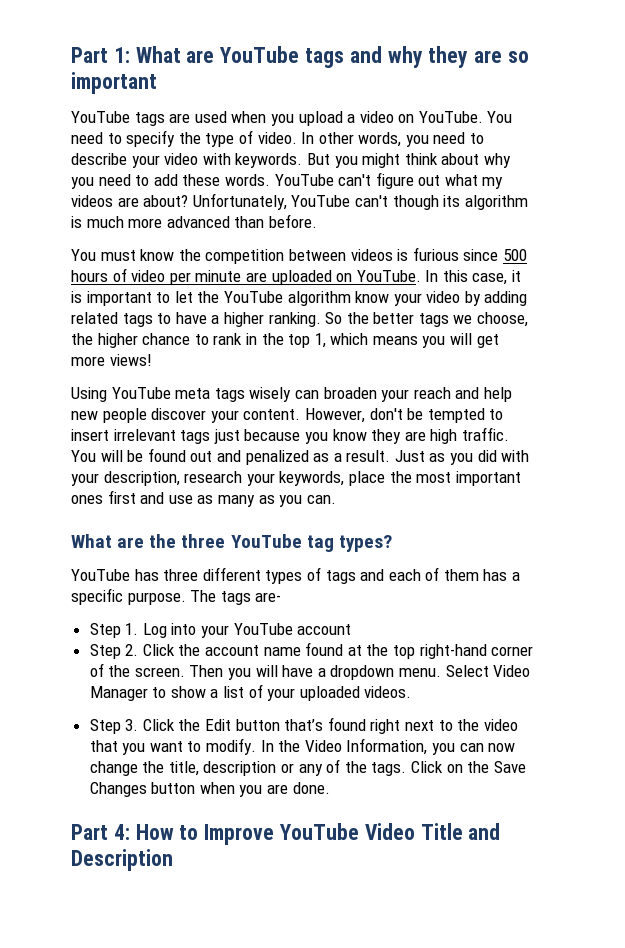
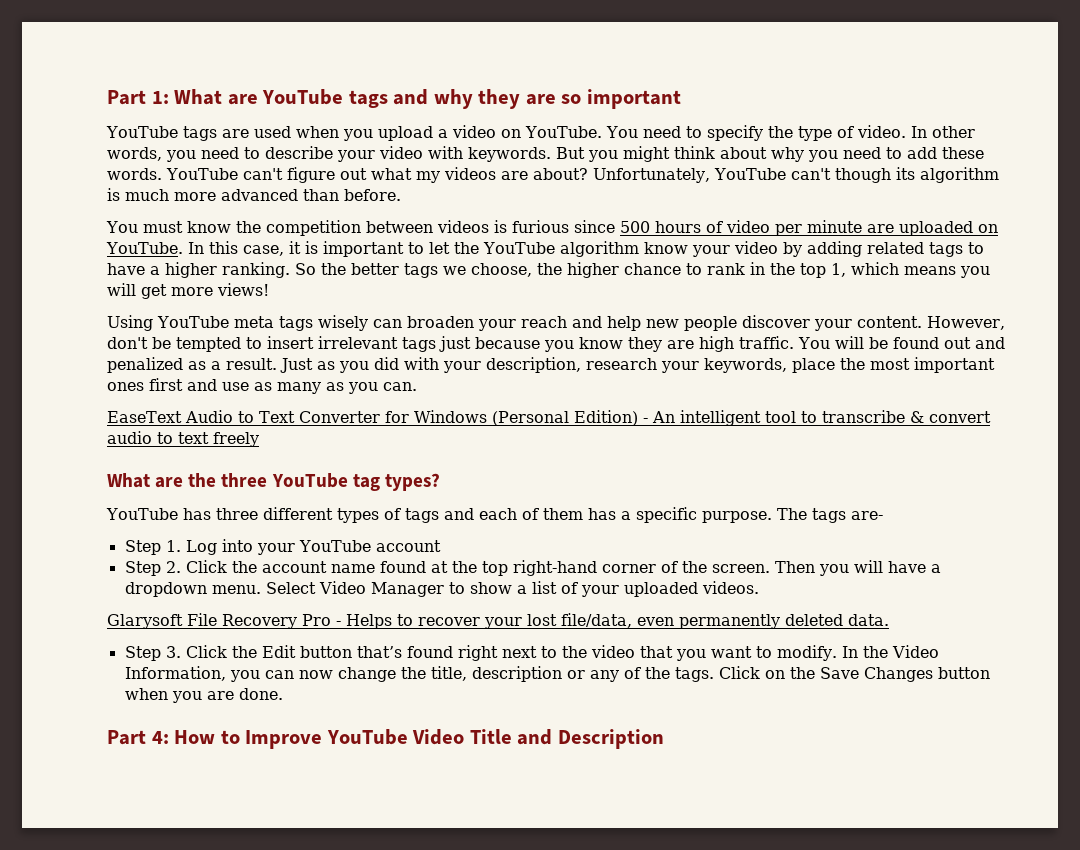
(336, 499) none -> [107,410,991,426] [107,431,259,447] // EaseText Audio to Text Converter for Windows (Personal Edition) - An intelligent tool to transcribe & convert audio to text freely
(412, 692) none -> [107,613,889,629] // Glarysoft File Recovery Pro - Helps to recover your lost file/data, even permanently deleted data.

